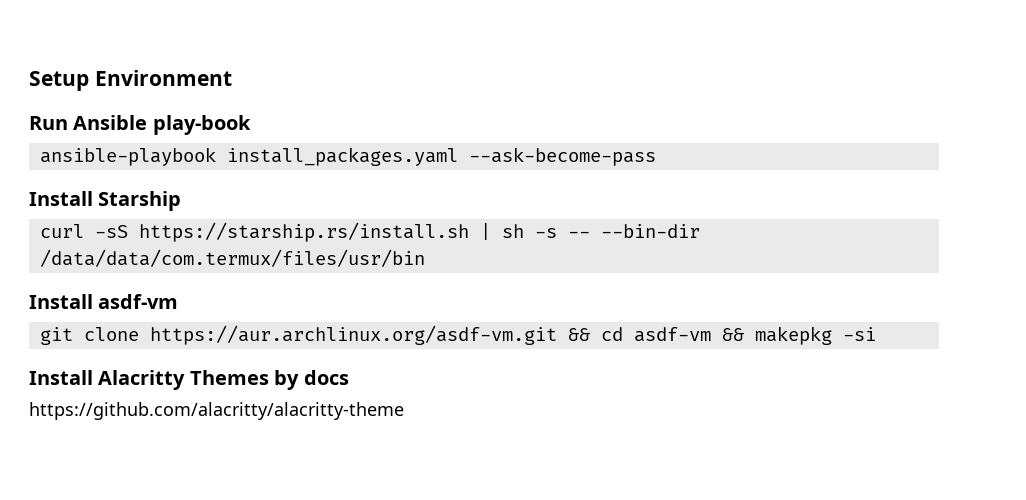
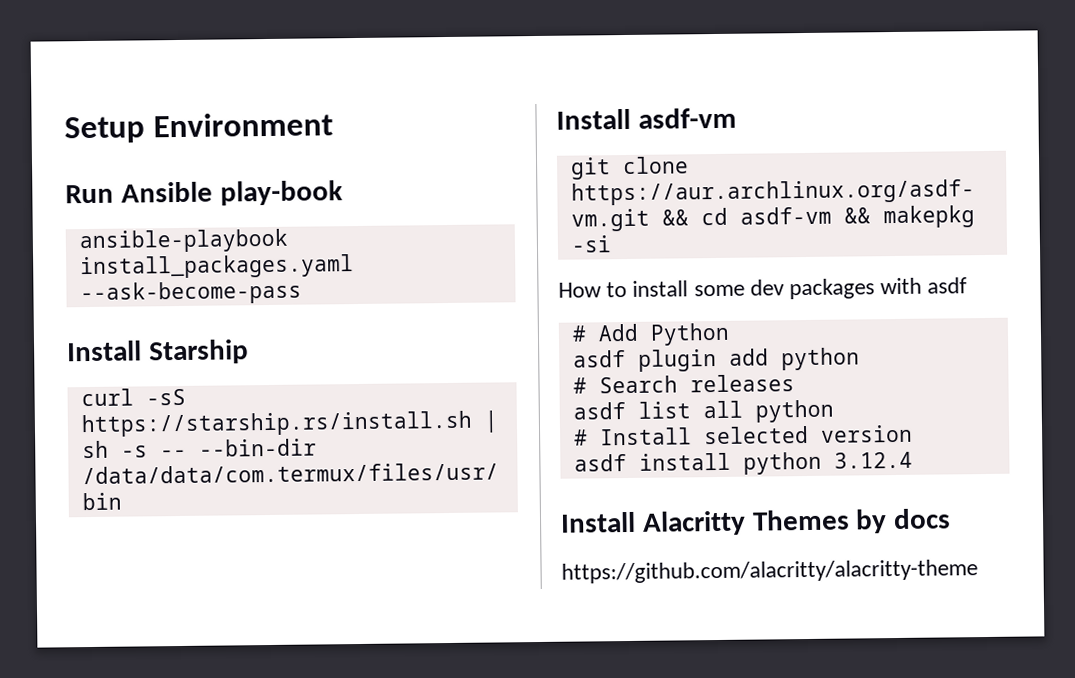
(876, 334) none -> [558,277,968,300] [571,322,730,346] [572,347,860,372] [572,374,795,394] [572,399,834,423] [573,424,913,446] [573,451,913,475] // How to install some dev packages with asdf // # Add Python // asdf plugin add python // # Search releases // asdf list all python // # Install selected version // asdf install python 3.12.4

